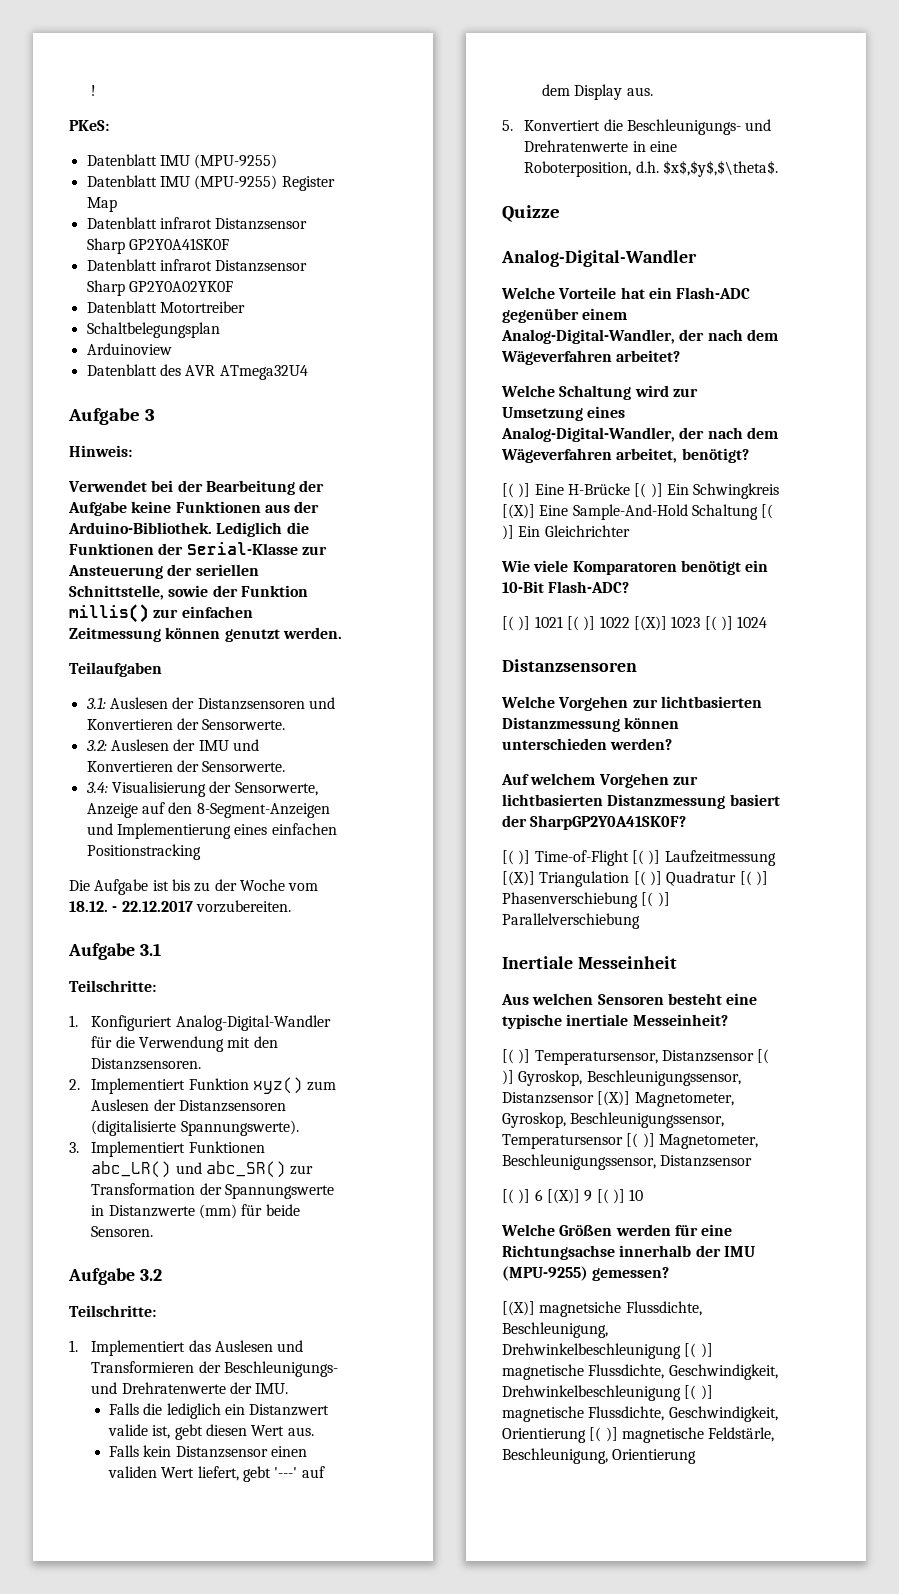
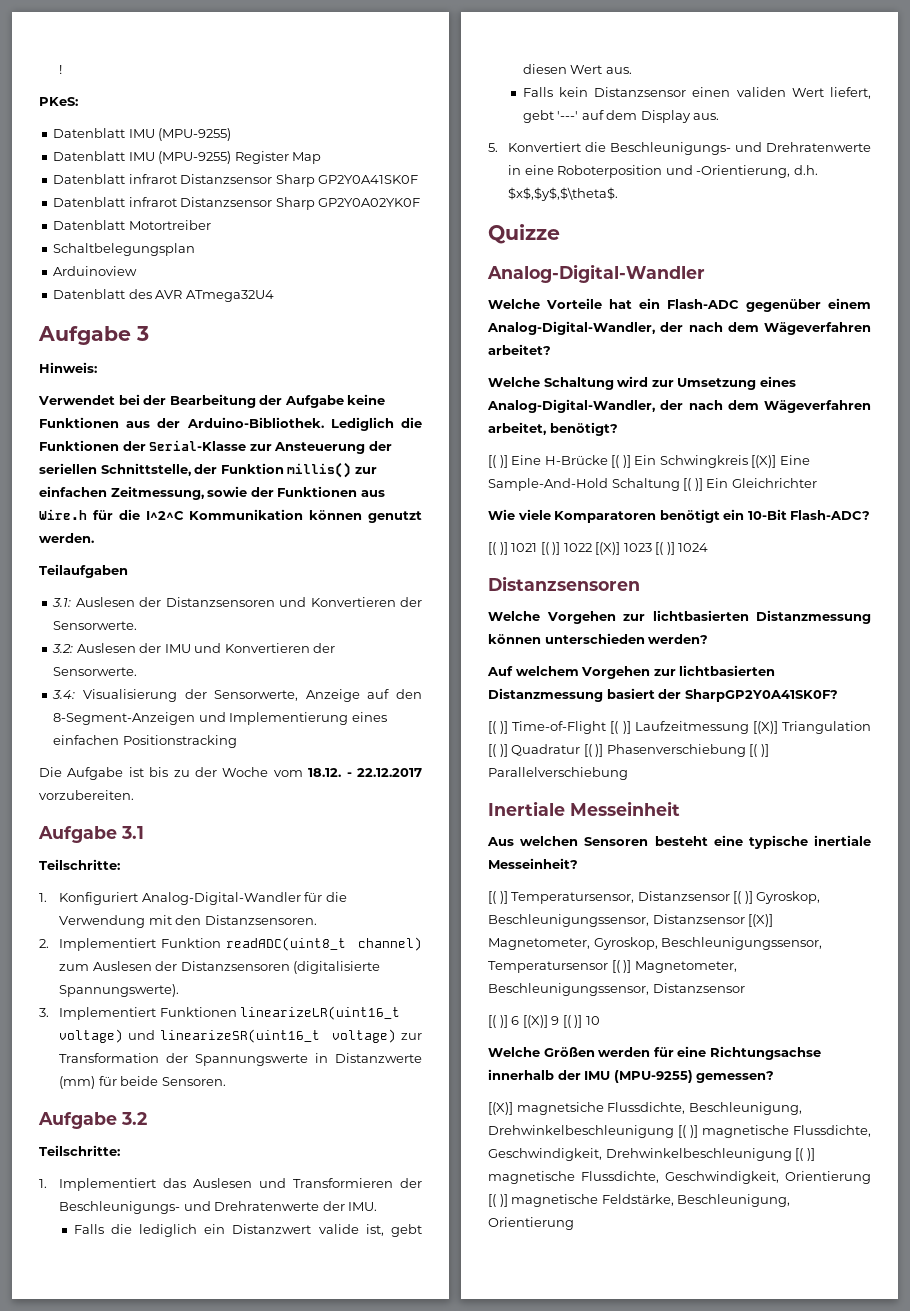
[168,585,209,597] sowie -> (191, 469) none
[69,627,161,642] Zeitmessung -> [110,486,385,500] [39,509,304,520] Zeitmessung, sowie der Funktionen aus Wire.h für die I^2^C Kommunikation
[252,1077,303,1094] xyz() -> [226,937,422,951] readADC(uint8_t channel)
[91,1161,286,1178] abc_LR() und abc_SR() -> [240,1006,401,1020] [59,1029,396,1043] linearizeLR(uint16_t voltage) und linearizeSR(uint16_t voltage)
[524,161,632,177] Roboterposition, -> [557,165,791,178] Roboterposition und -Orientierung,
[708,1427,775,1442] Feldstärle, -> [601,1194,674,1206] Feldstärke,

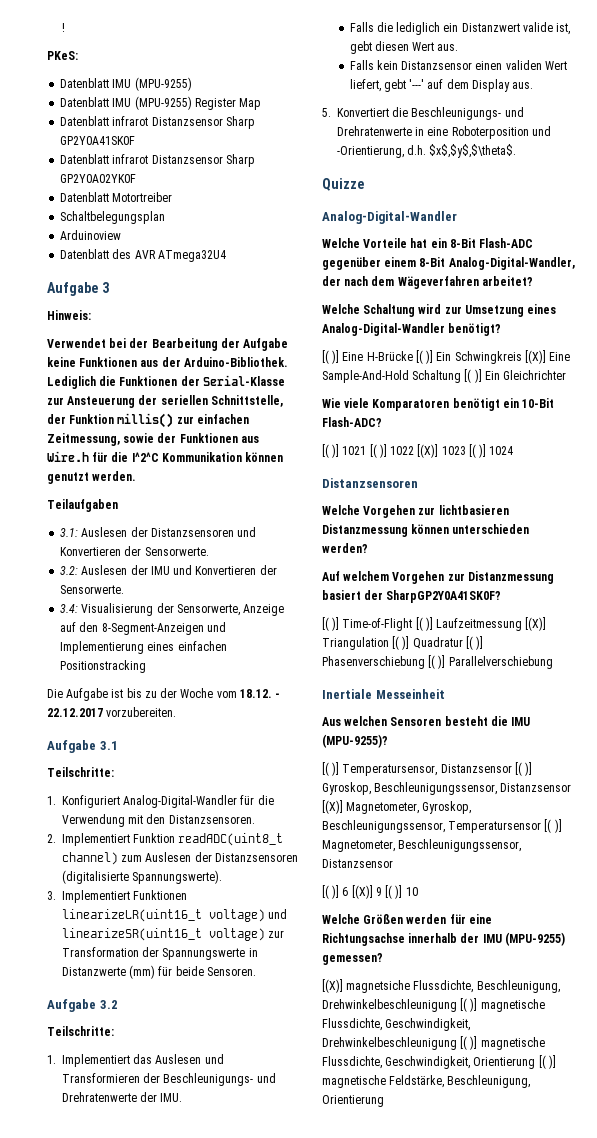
(660, 303) none -> [449,238,476,248] 8-Bit
(871, 303) none -> [419,257,446,267] 8-Bit
[487,399,871,413] [488,422,546,435] Analog-Digital-Wandler, der nach dem Wägeverfahren arbeitet, -> [322,323,445,336] Analog-Digital-Wandler
[652,610,749,621] lichtbasierten -> [438,505,509,515] lichtbasieren
[679,665,776,676] lichtbasierten -> (465, 577) none
[713,835,871,849] [488,858,578,869] eine typische inertiale Messeinheit? -> [490,716,531,726] [322,734,388,748] die IMU (MPU-9255)?

